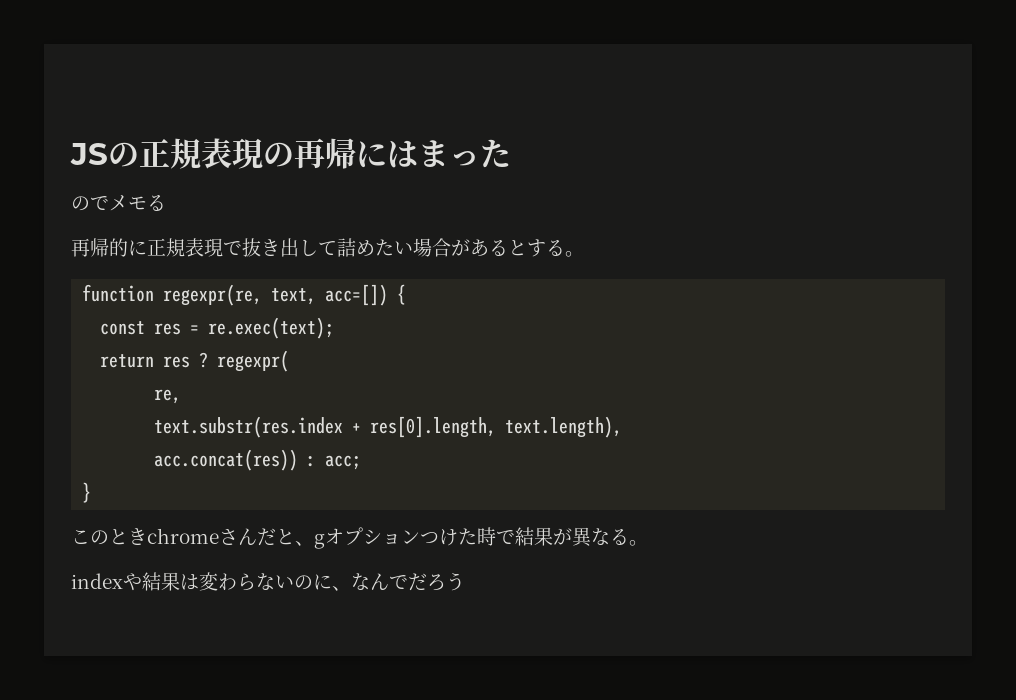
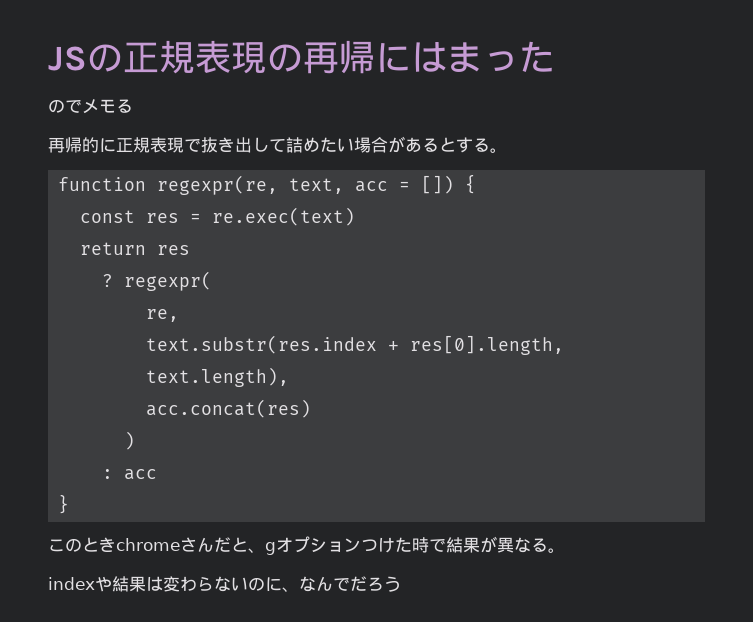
[325,284,389,306] acc=[]) -> [355,175,455,194] acc = [])
[208,317,335,339] re.exec(text); -> [212,207,356,226] re.exec(text)
(191, 362) none -> (191, 250) //
[154,449,362,471] acc.concat(res)) : acc; -> [146,399,312,418] [124,431,136,450] [102,469,158,480] acc.concat(res) // ) // : acc

